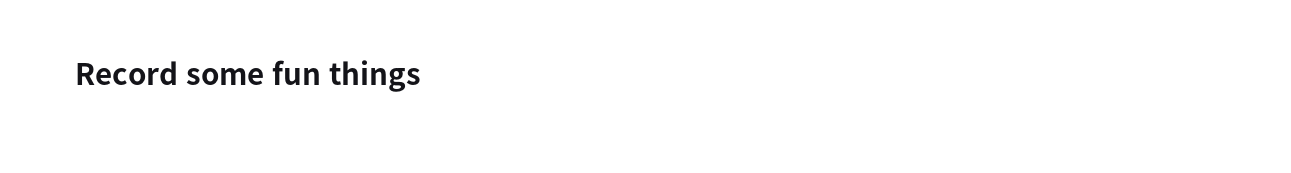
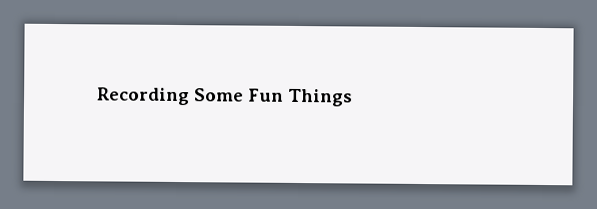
[75,60,421,92] Record some fun things -> [96,87,353,107] Recording Some Fun Things

